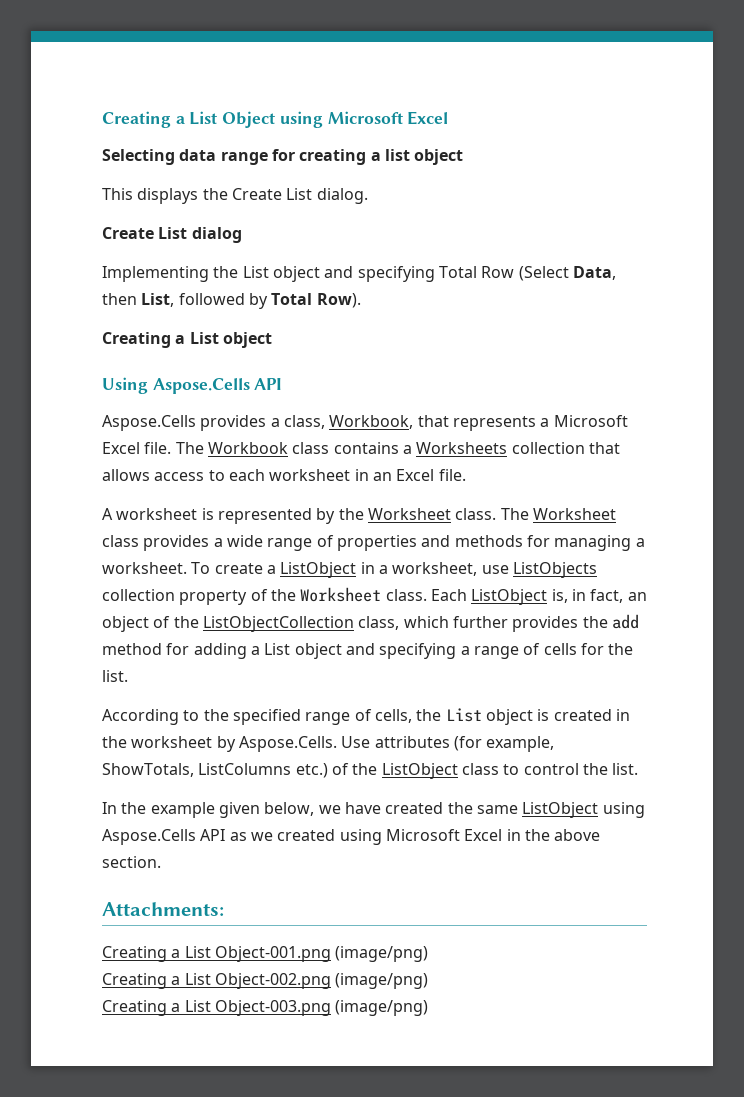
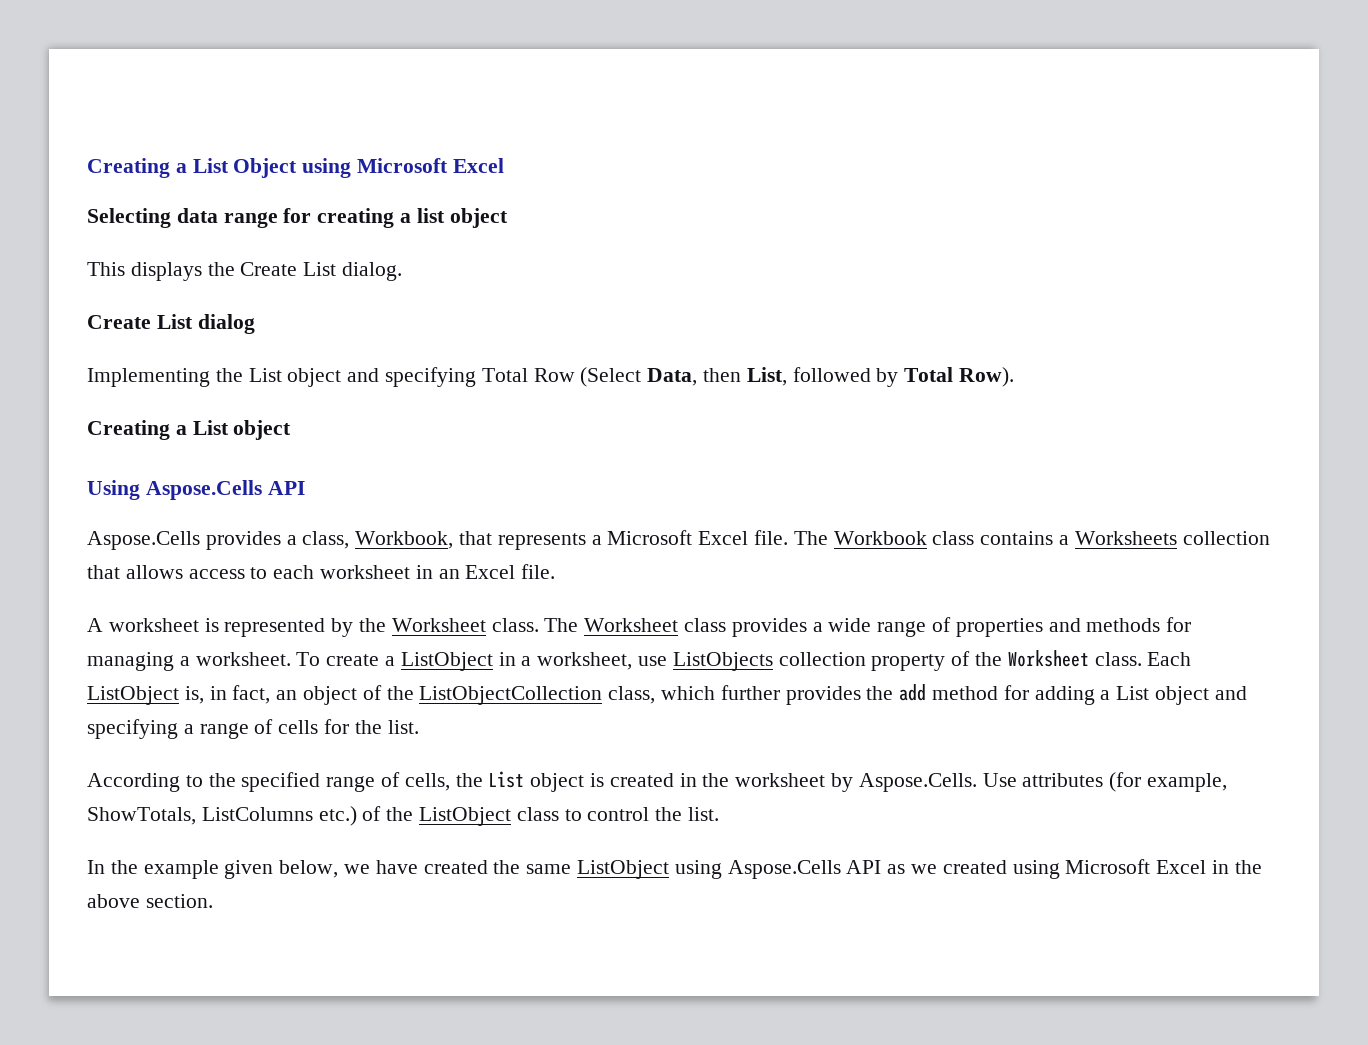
[102,902,224,916] [102,946,429,962] [102,973,429,989] [102,1000,429,1016] // Attachments: // Creating a List Object-001.png (image/png) // Creating a List Object-002.png (image/png) // Creating a List Object-003.png (image/png) -> (213, 901) none

